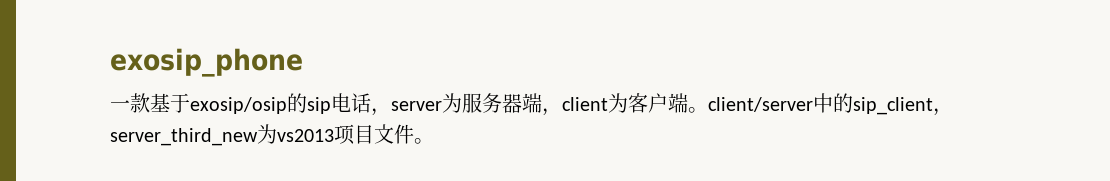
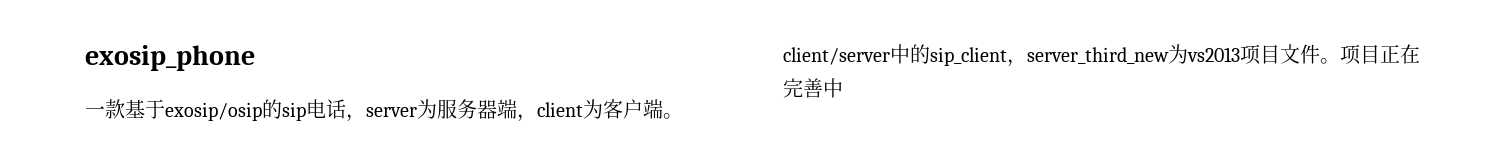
(434, 141) none -> [1340,44,1420,65] [783,78,843,98] 项目正在完善中

